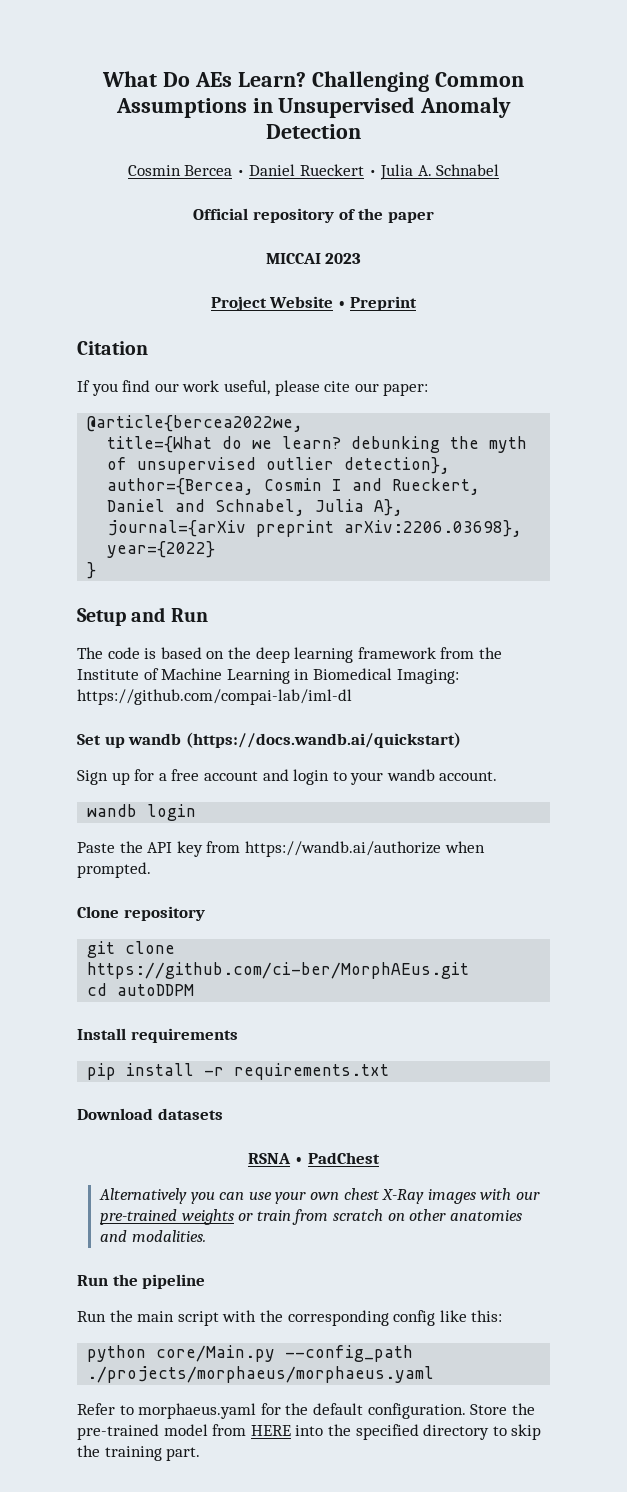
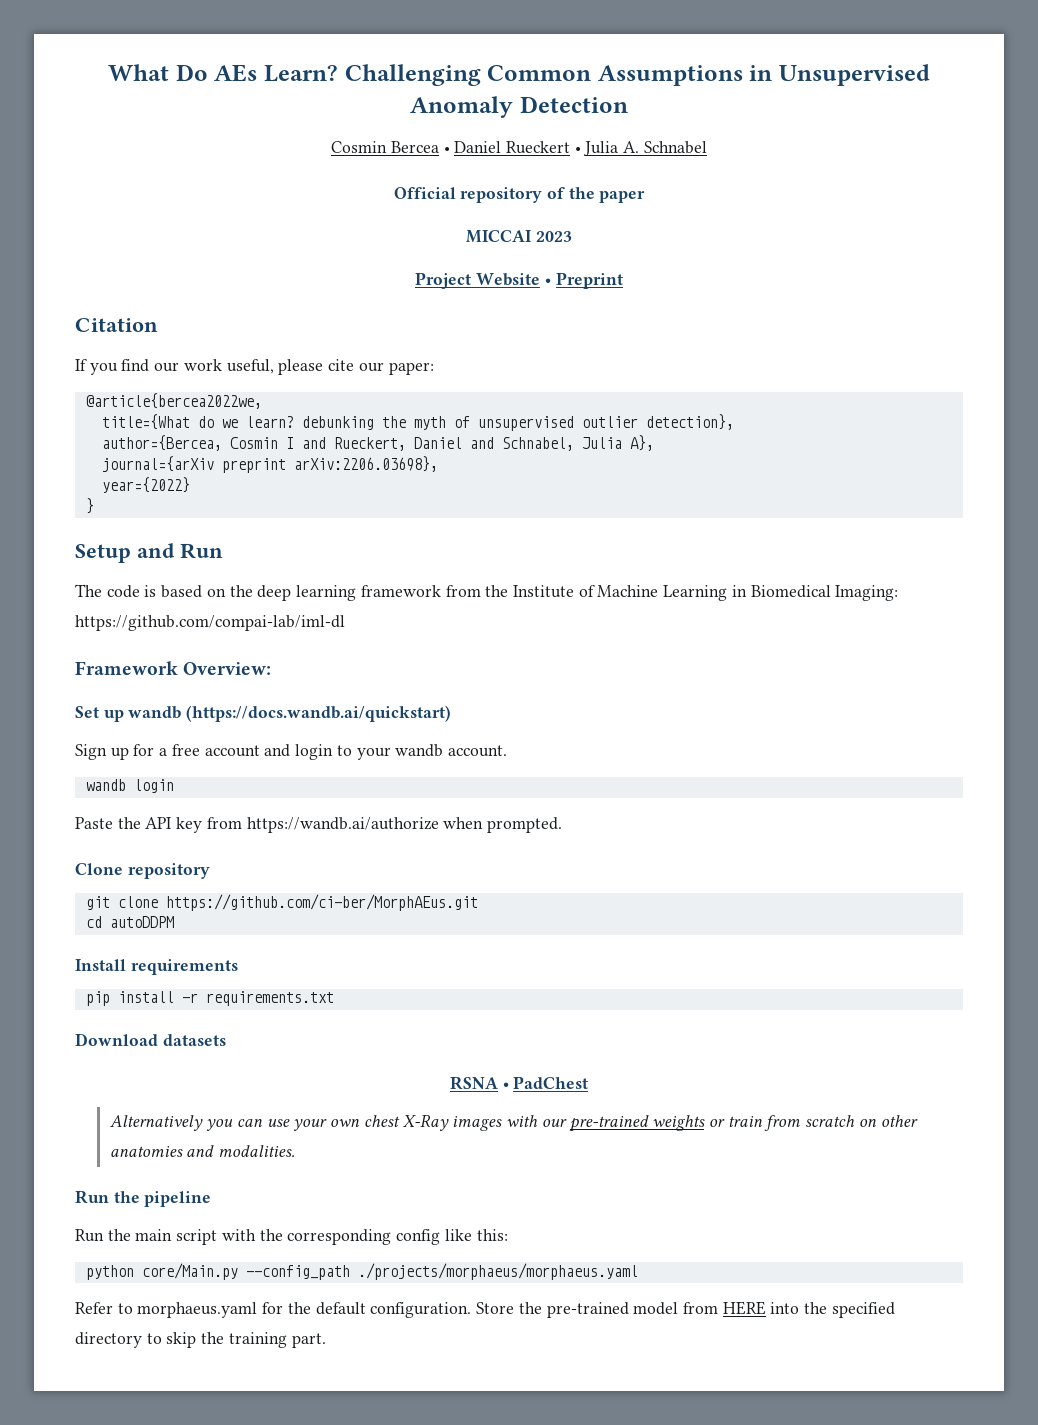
(352, 697) none -> [75,661,272,675] // Framework Overview:

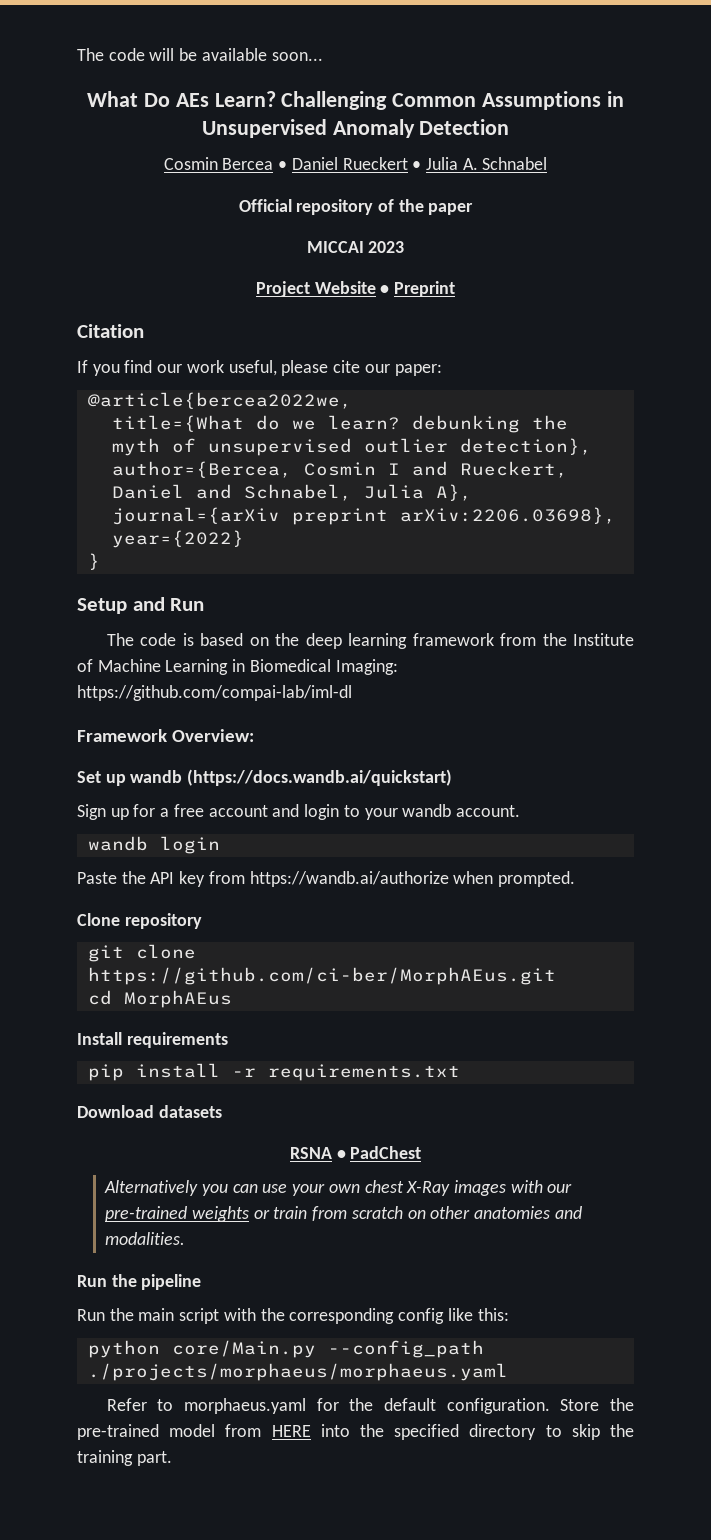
(108, 72) none -> [77,48,323,61] The code will be available soon... //
[109,916,174,928] autoDDPM -> [123,990,232,1008] MorphAEus

